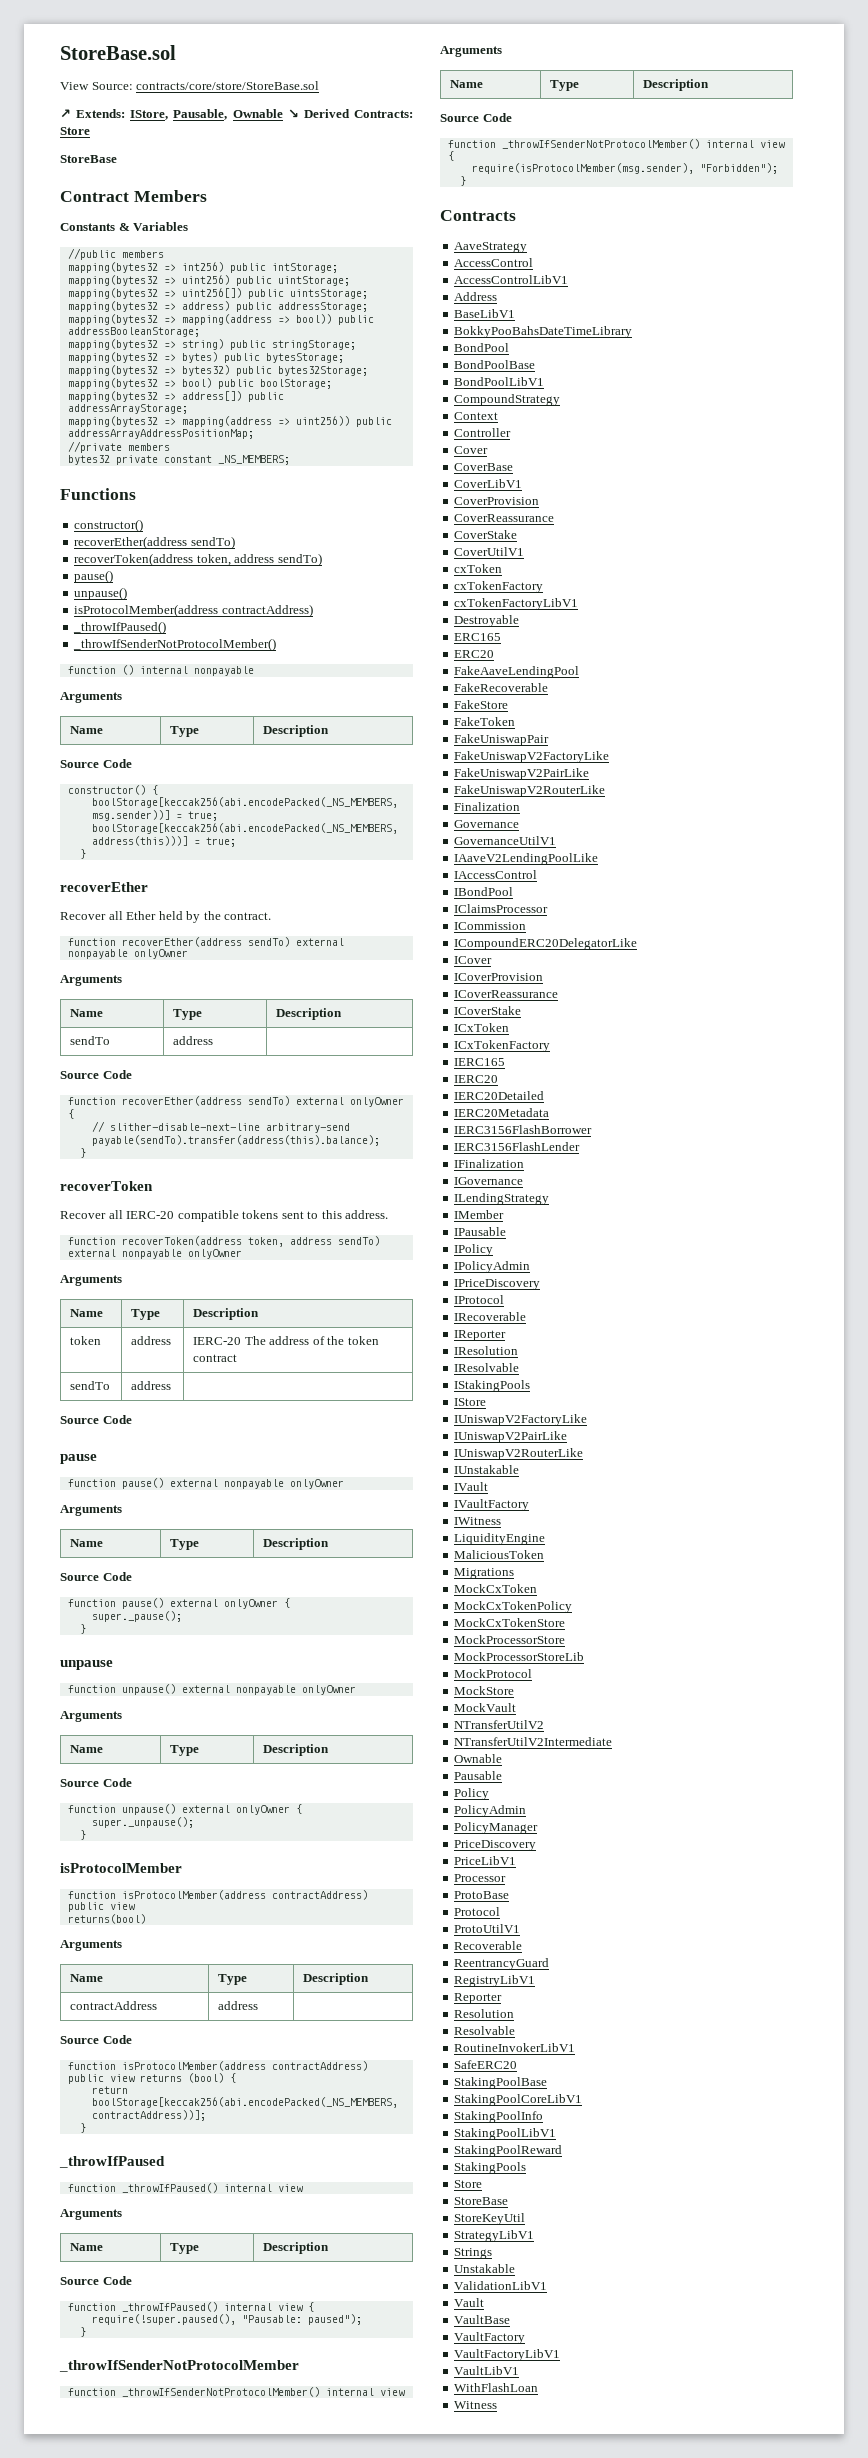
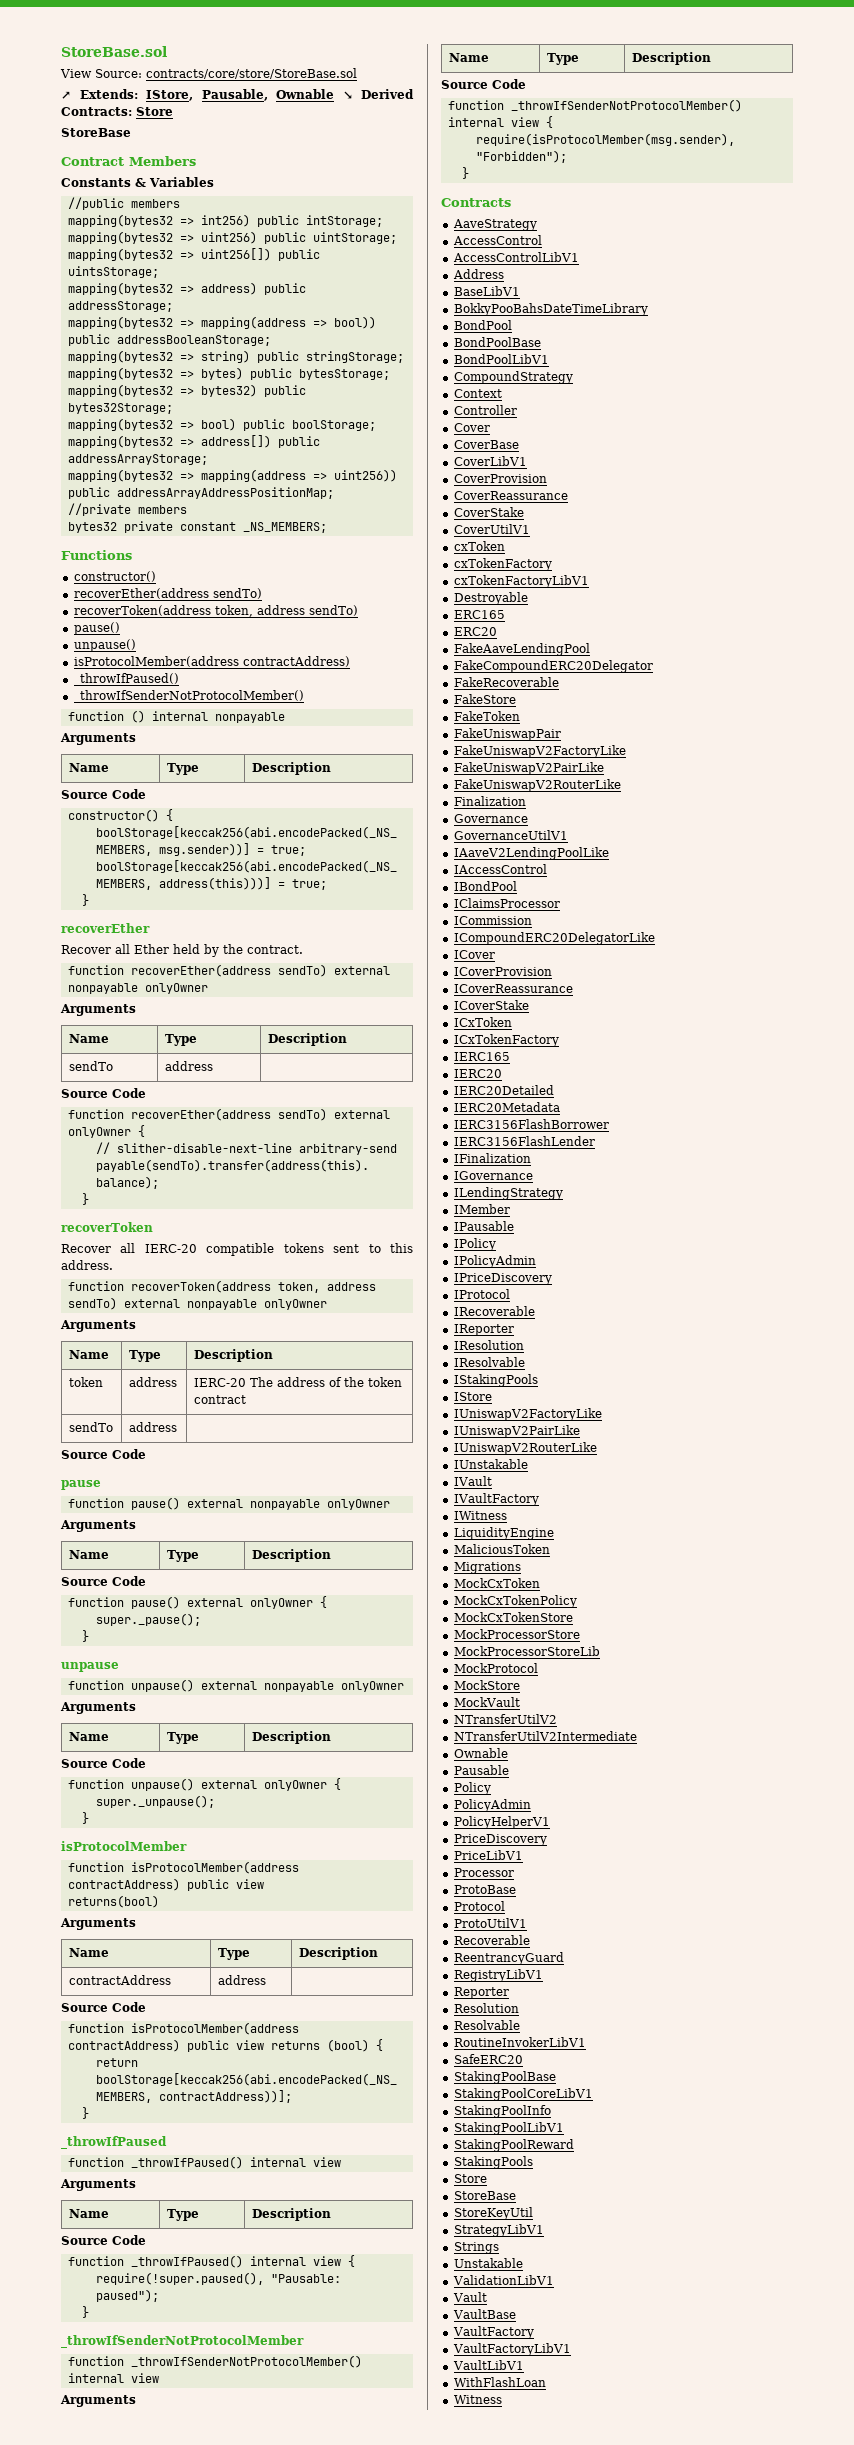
(580, 672) none -> [453,660,653,673] // FakeCompoundERC20Delegator
[454,1822,539,1834] PolicyManager -> [453,1816,550,1829] PolicyHelperV1

